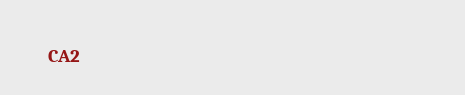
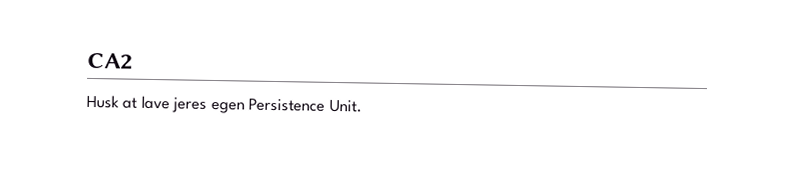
(80, 56) none -> [86,94,362,114] // Husk at lave jeres egen Persistence Unit.

